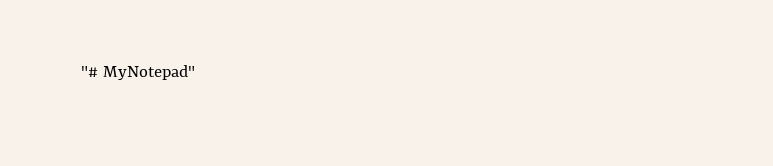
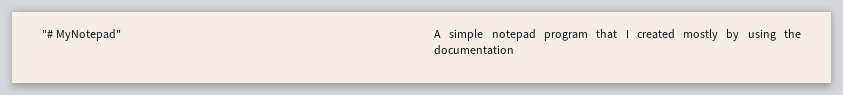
(195, 72) none -> [434,29,801,41] [434,45,514,55] // A simple notepad program that I created mostly by using the documentation

